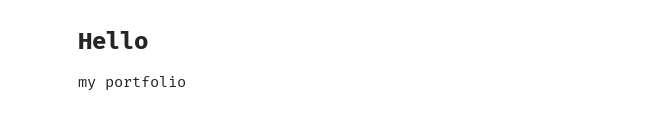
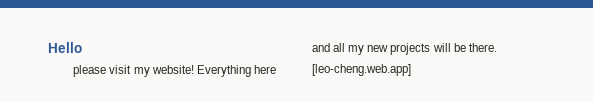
[78,76,186,91] my portfolio -> [73,65,276,77] [312,43,497,55] [312,64,411,76] please visit my website! Everything here and all my new projects will be there. // [leo-cheng.web.app]

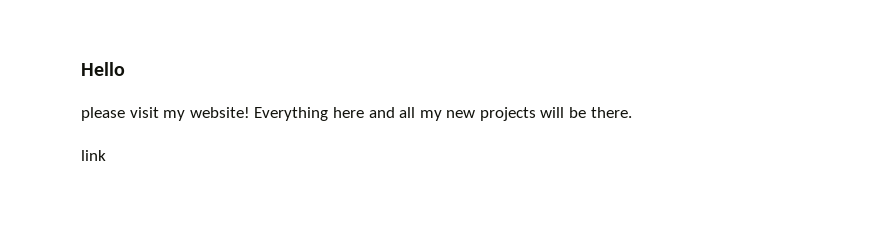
[312,64,411,76] [leo-cheng.web.app] -> [81,150,106,161] link

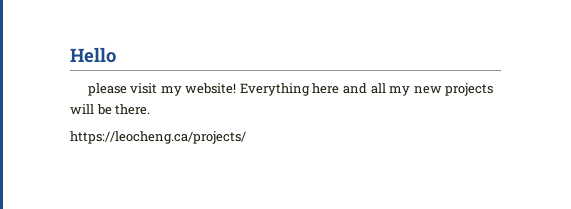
[81,150,106,161] link -> [70,131,246,144] https://leocheng.ca/projects/

